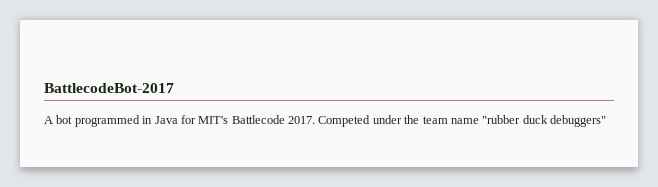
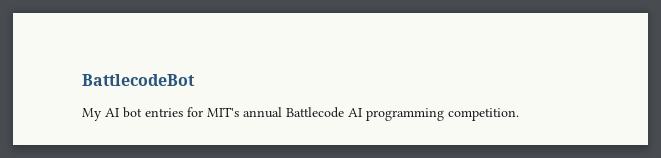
[44,83,174,93] [44,115,606,127] BattlecodeBot-2017 // A bot programmed in Java for MIT's Battlecode 2017. Competed under the team name "rubber duck debuggers" -> [82,74,195,86] [82,107,519,121] BattlecodeBot // My AI bot entries for MIT's annual Battlecode AI programming competition.

